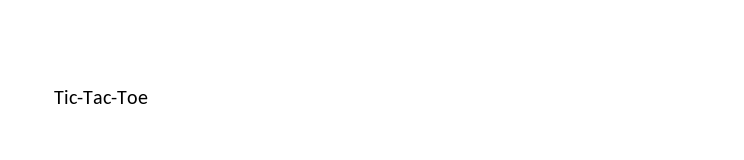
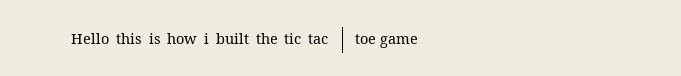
[54,90,148,104] Tic-Tac-Toe -> [71,33,418,48] Hello this is how i built the tic tac toe game

